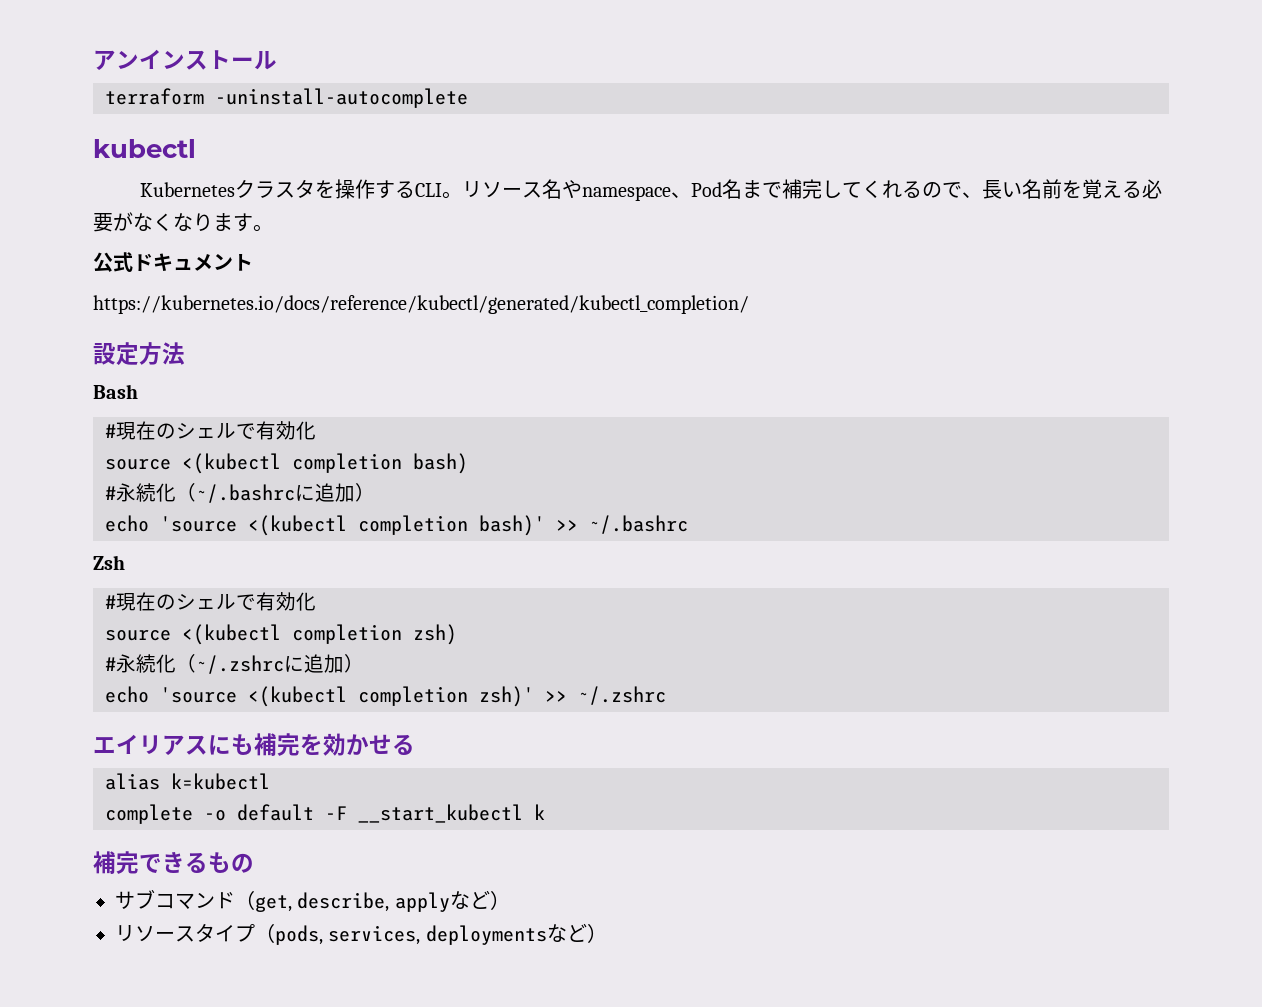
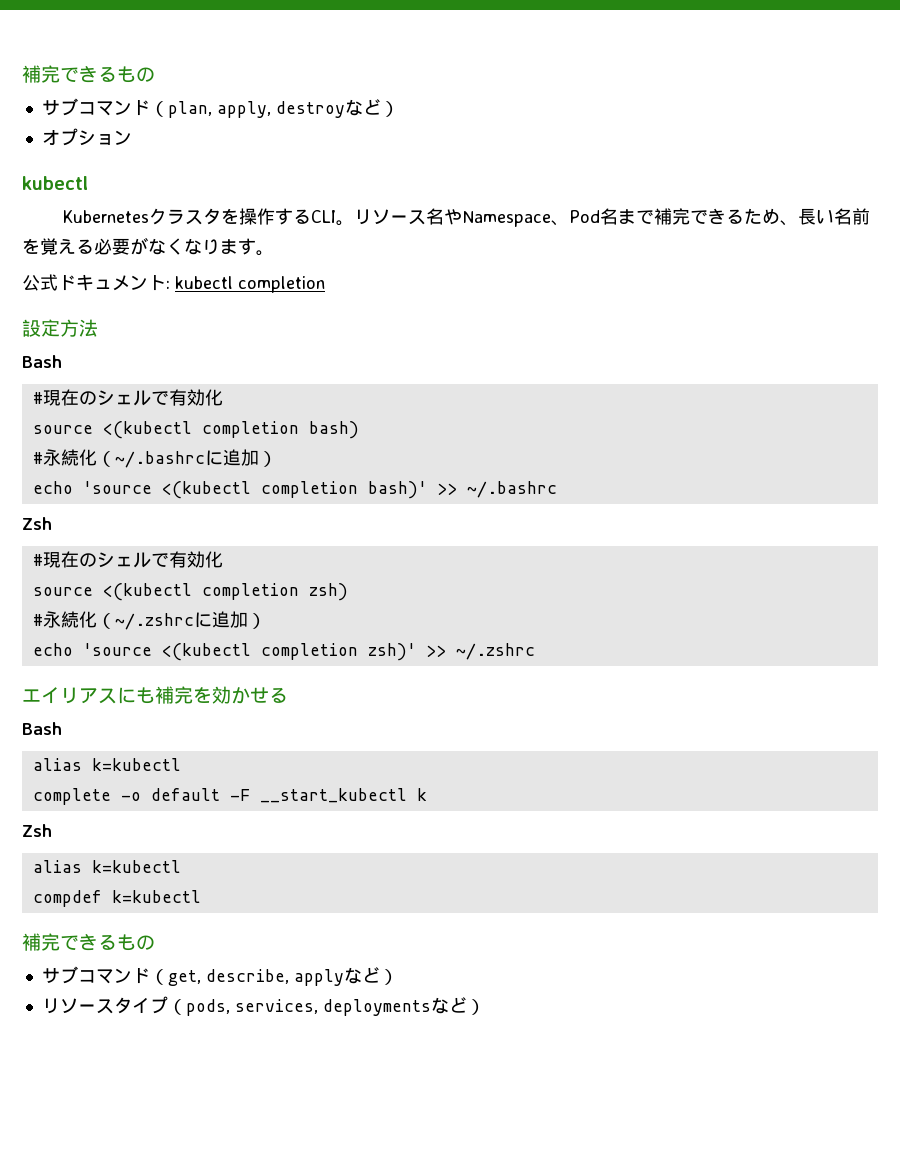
[93,49,277,70] [105,88,468,108] アンインストール // terraform -uninstall-autocomplete -> [22,65,155,83] [41,98,399,118] [41,128,132,146] 補完できるもの // サブコマンド（plan, apply, destroyなど） // オプション
[582,186,672,201] namespace -> [462,211,552,227] Namespace
[822,180,963,198] してくれるので -> [690,208,781,225] できるため
[93,295,749,314] // https://kubernetes.io/docs/reference/kubectl/generated/kubectl_completion/ -> [166,276,325,293] : kubectl completion
(415, 744) none -> [22,722,62,735] // Bash
(545, 812) none -> [22,824,52,837] [32,860,181,873] [32,890,201,907] // Zsh // alias k=kubectl // compdef k=kubectl

